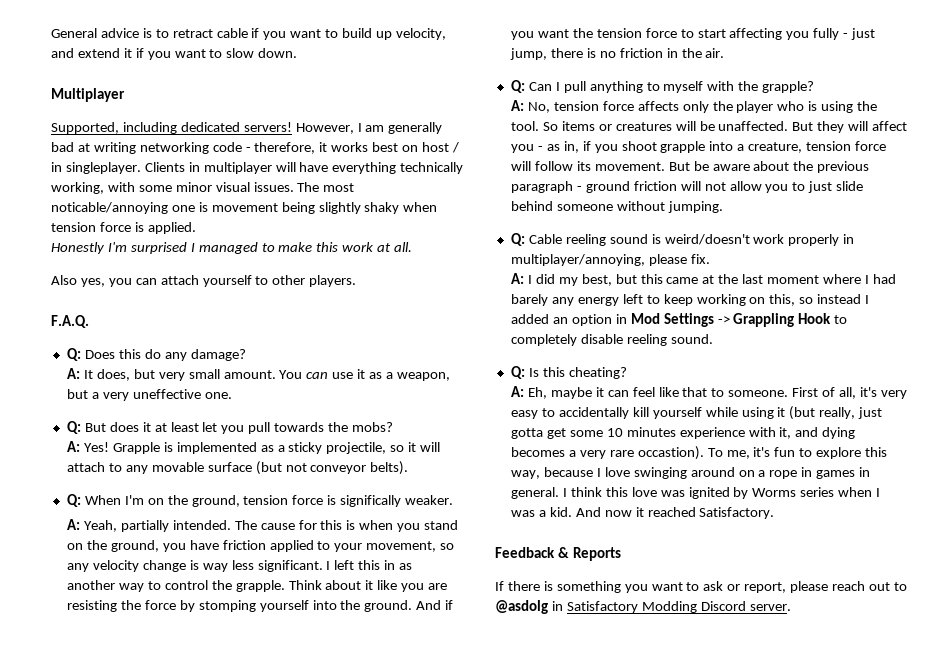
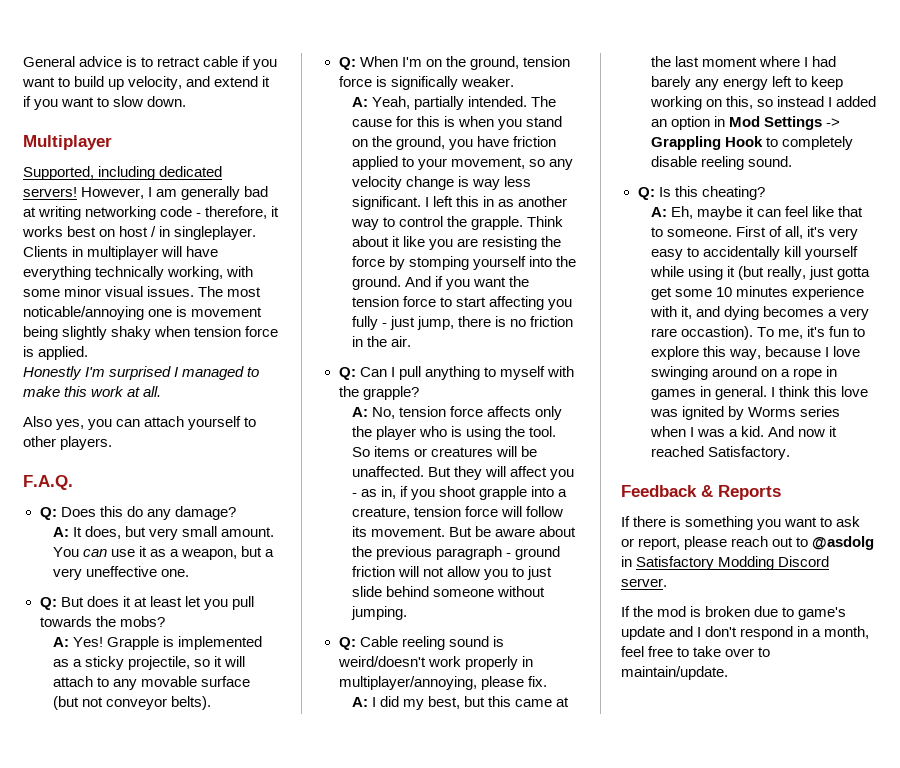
(791, 607) none -> [621,606,847,620] [621,626,870,640] [621,646,771,657] [621,666,728,680] // If the mod is broken due to game's update and I don't respond in a month, feel free to take over to maintain/update.

